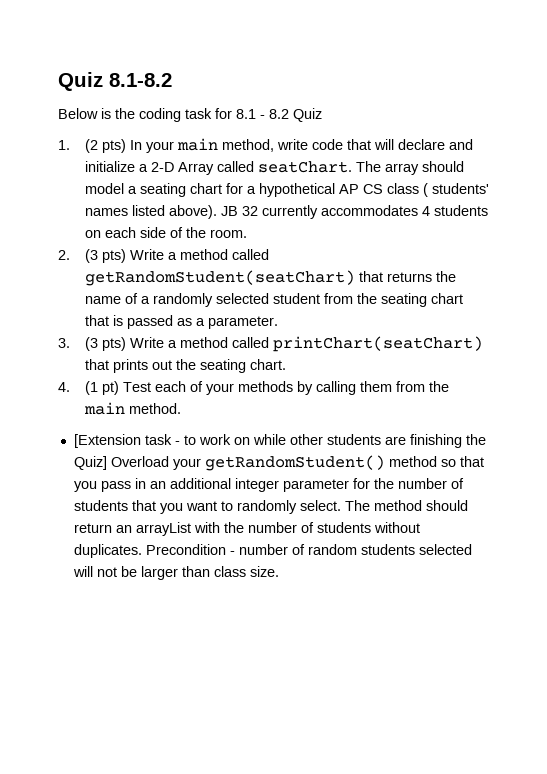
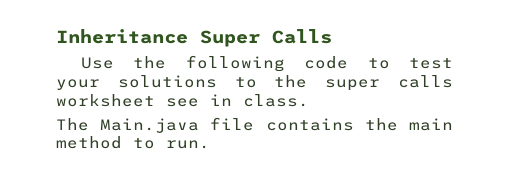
[58,72,172,91] [58,108,322,122] [58,138,473,153] [84,161,464,175] [84,183,489,197] [84,205,488,219] [84,227,247,238] [58,249,269,263] [84,270,456,286] [84,293,463,307] [84,315,278,329] [58,336,483,352] [84,359,286,373] [58,381,449,395] [83,402,181,415] [73,434,486,448] [73,455,484,471] [73,478,464,492] [73,500,468,514] [73,522,420,536] [73,544,472,558] [72,566,279,580] Quiz 8.1-8.2 // Below is the coding task for 8.1 - 8.2 Quiz // 1. (2 pts) In your main method, write code that will declare and initialize a 2-D Array called seatChart. The array should model a seating chart for a hypothetical AP CS class ( students' names listed above). JB 32 currently accommodates 4 students on each side of the room. // 2. (3 pts) Write a method called getRandomStudent(seatChart) that returns the name of a randomly selected student from the seating chart that is passed as a parameter. // 3. (3 pts) Write a method called printChart(seatChart) that prints out the seating chart. // 4. (1 pt) Test each of your methods by calling them from the main method. // [Extension task - to work on while other students are finishing the Quiz] Overload your getRandomStudent() method so that you pass in an additional integer parameter for the number of students that you want to randomly select. The method should return an arrayList with the number of students without duplicates. Precondition - number of random students selected will not be larger than class size. -> [56,29,332,47] [80,55,454,72] [56,75,454,91] [56,94,309,107] [56,117,453,133] [56,136,210,149] Inheritance Super Calls // Use the following code to test your solutions to the super calls worksheet see in class. // The Main.java file contains the main method to run.

